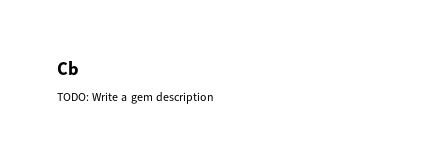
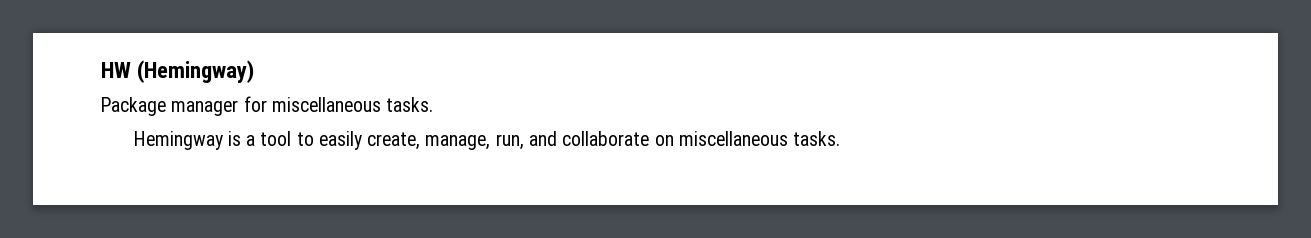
[57,61,79,76] [57,92,214,104] Cb // TODO: Write a gem description -> [101,60,255,83] [101,96,434,116] [133,131,841,150] HW (Hemingway) // Package manager for miscellaneous tasks. // Hemingway is a tool to easily create, manage, run, and collaborate on miscellaneous tasks.

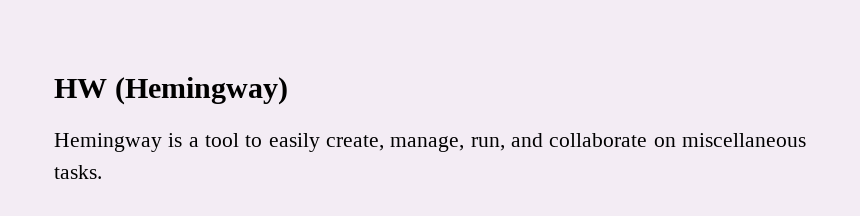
[101,96,434,116] // Package manager for miscellaneous tasks. -> (289, 91) none

